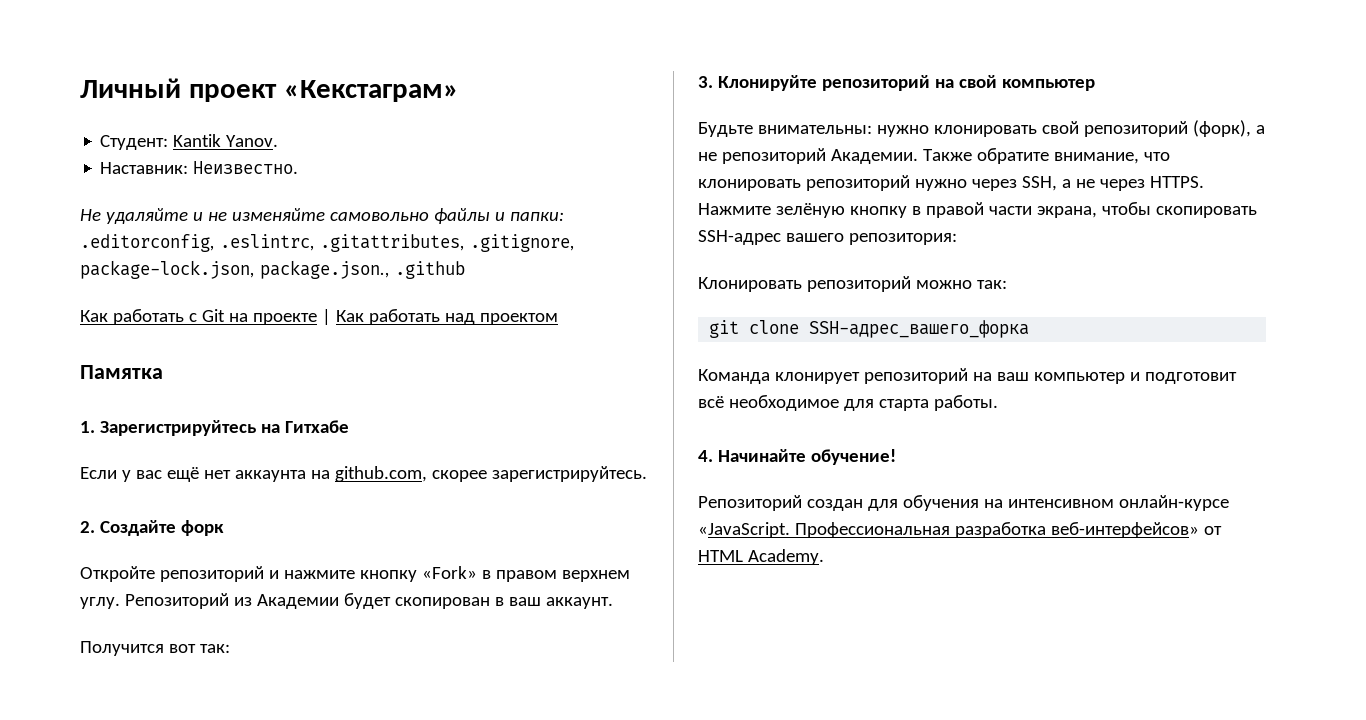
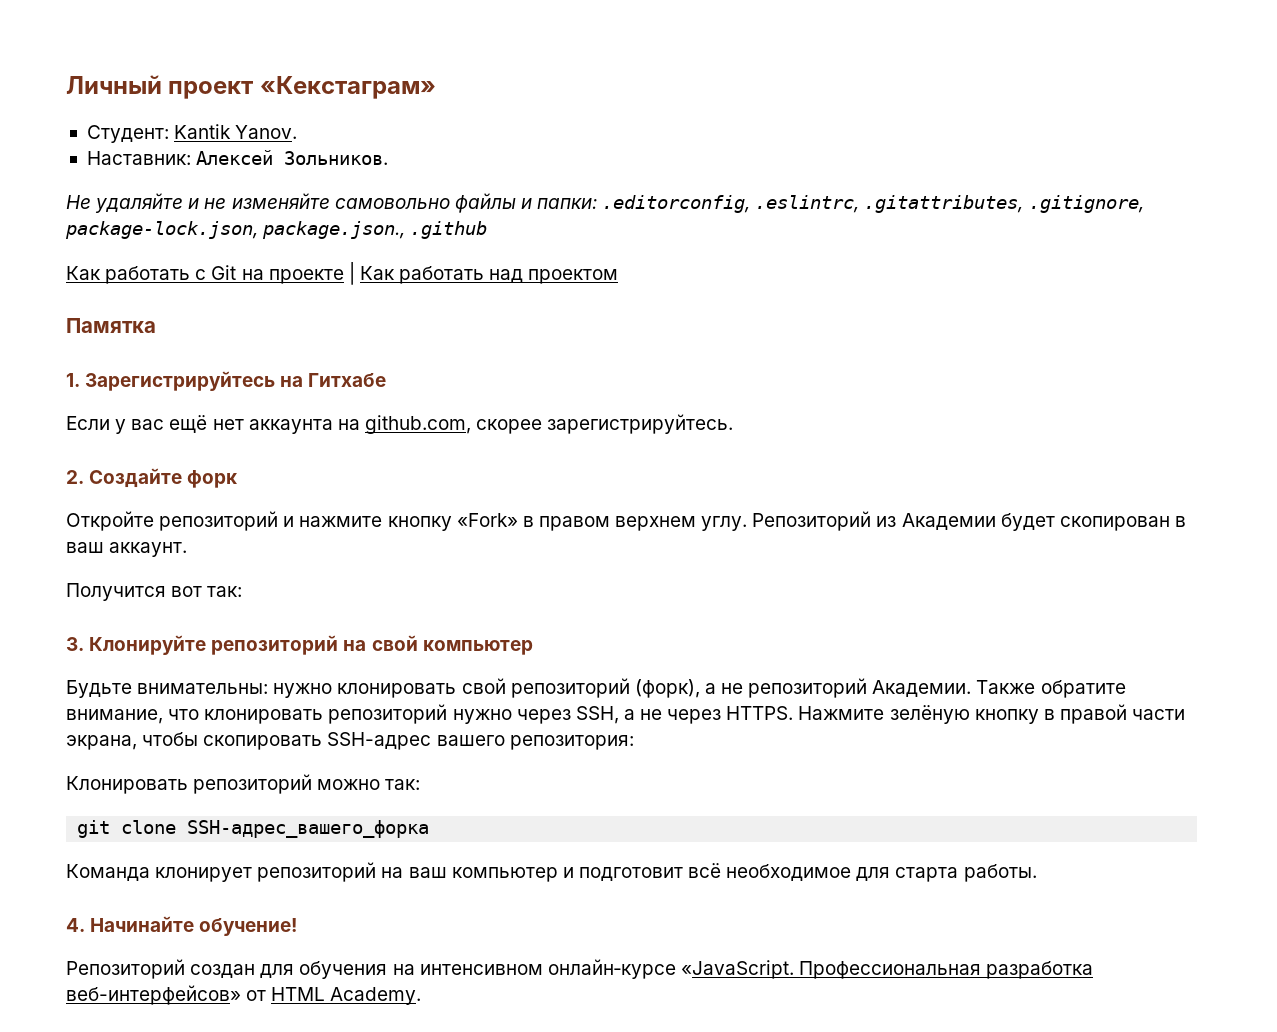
[193,161,299,174] Неизвестно. -> [196,150,389,165] Алексей Зольников.

